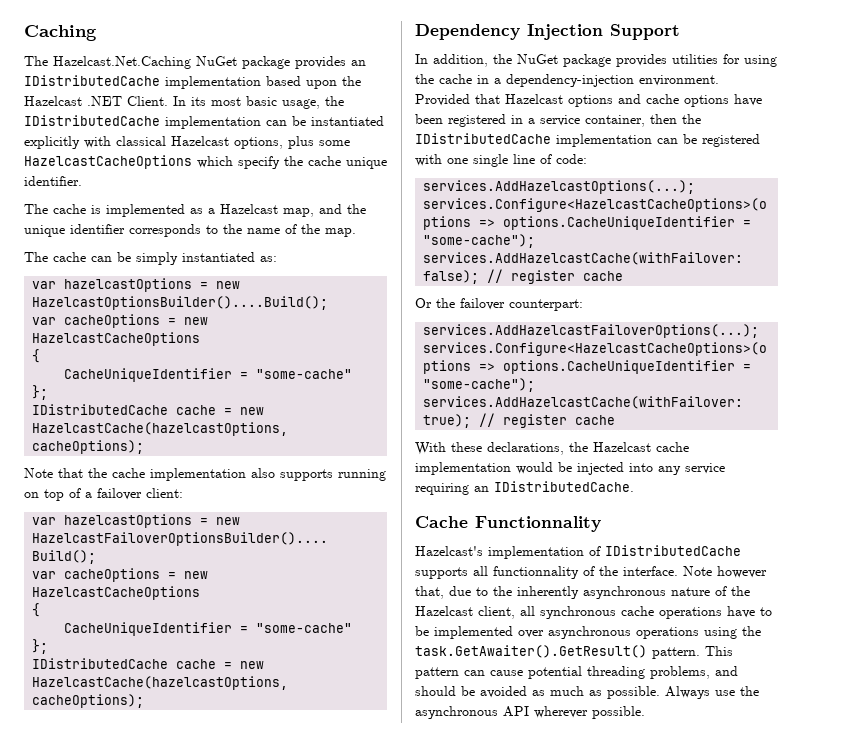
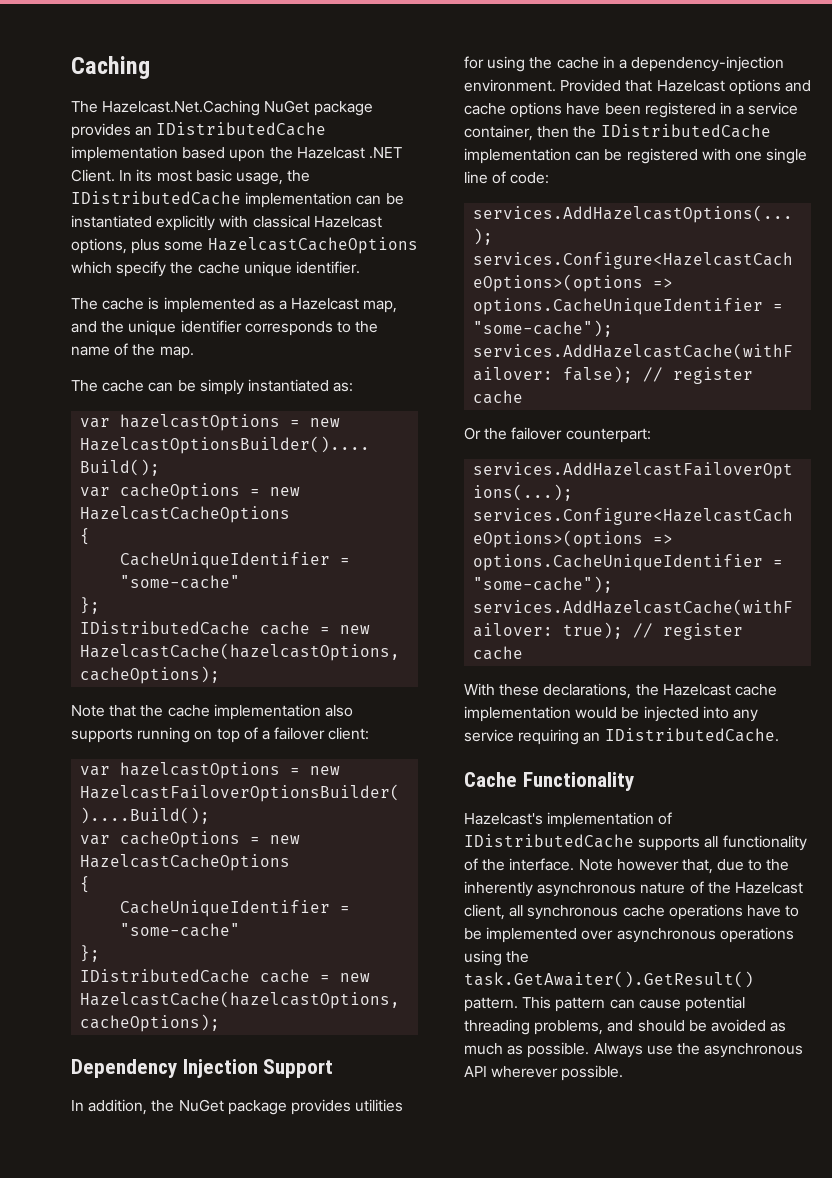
[475,516,601,532] Functionnality -> [522,772,634,791] Functionality
[493,566,579,579] functionnality -> [722,835,807,851] functionality

